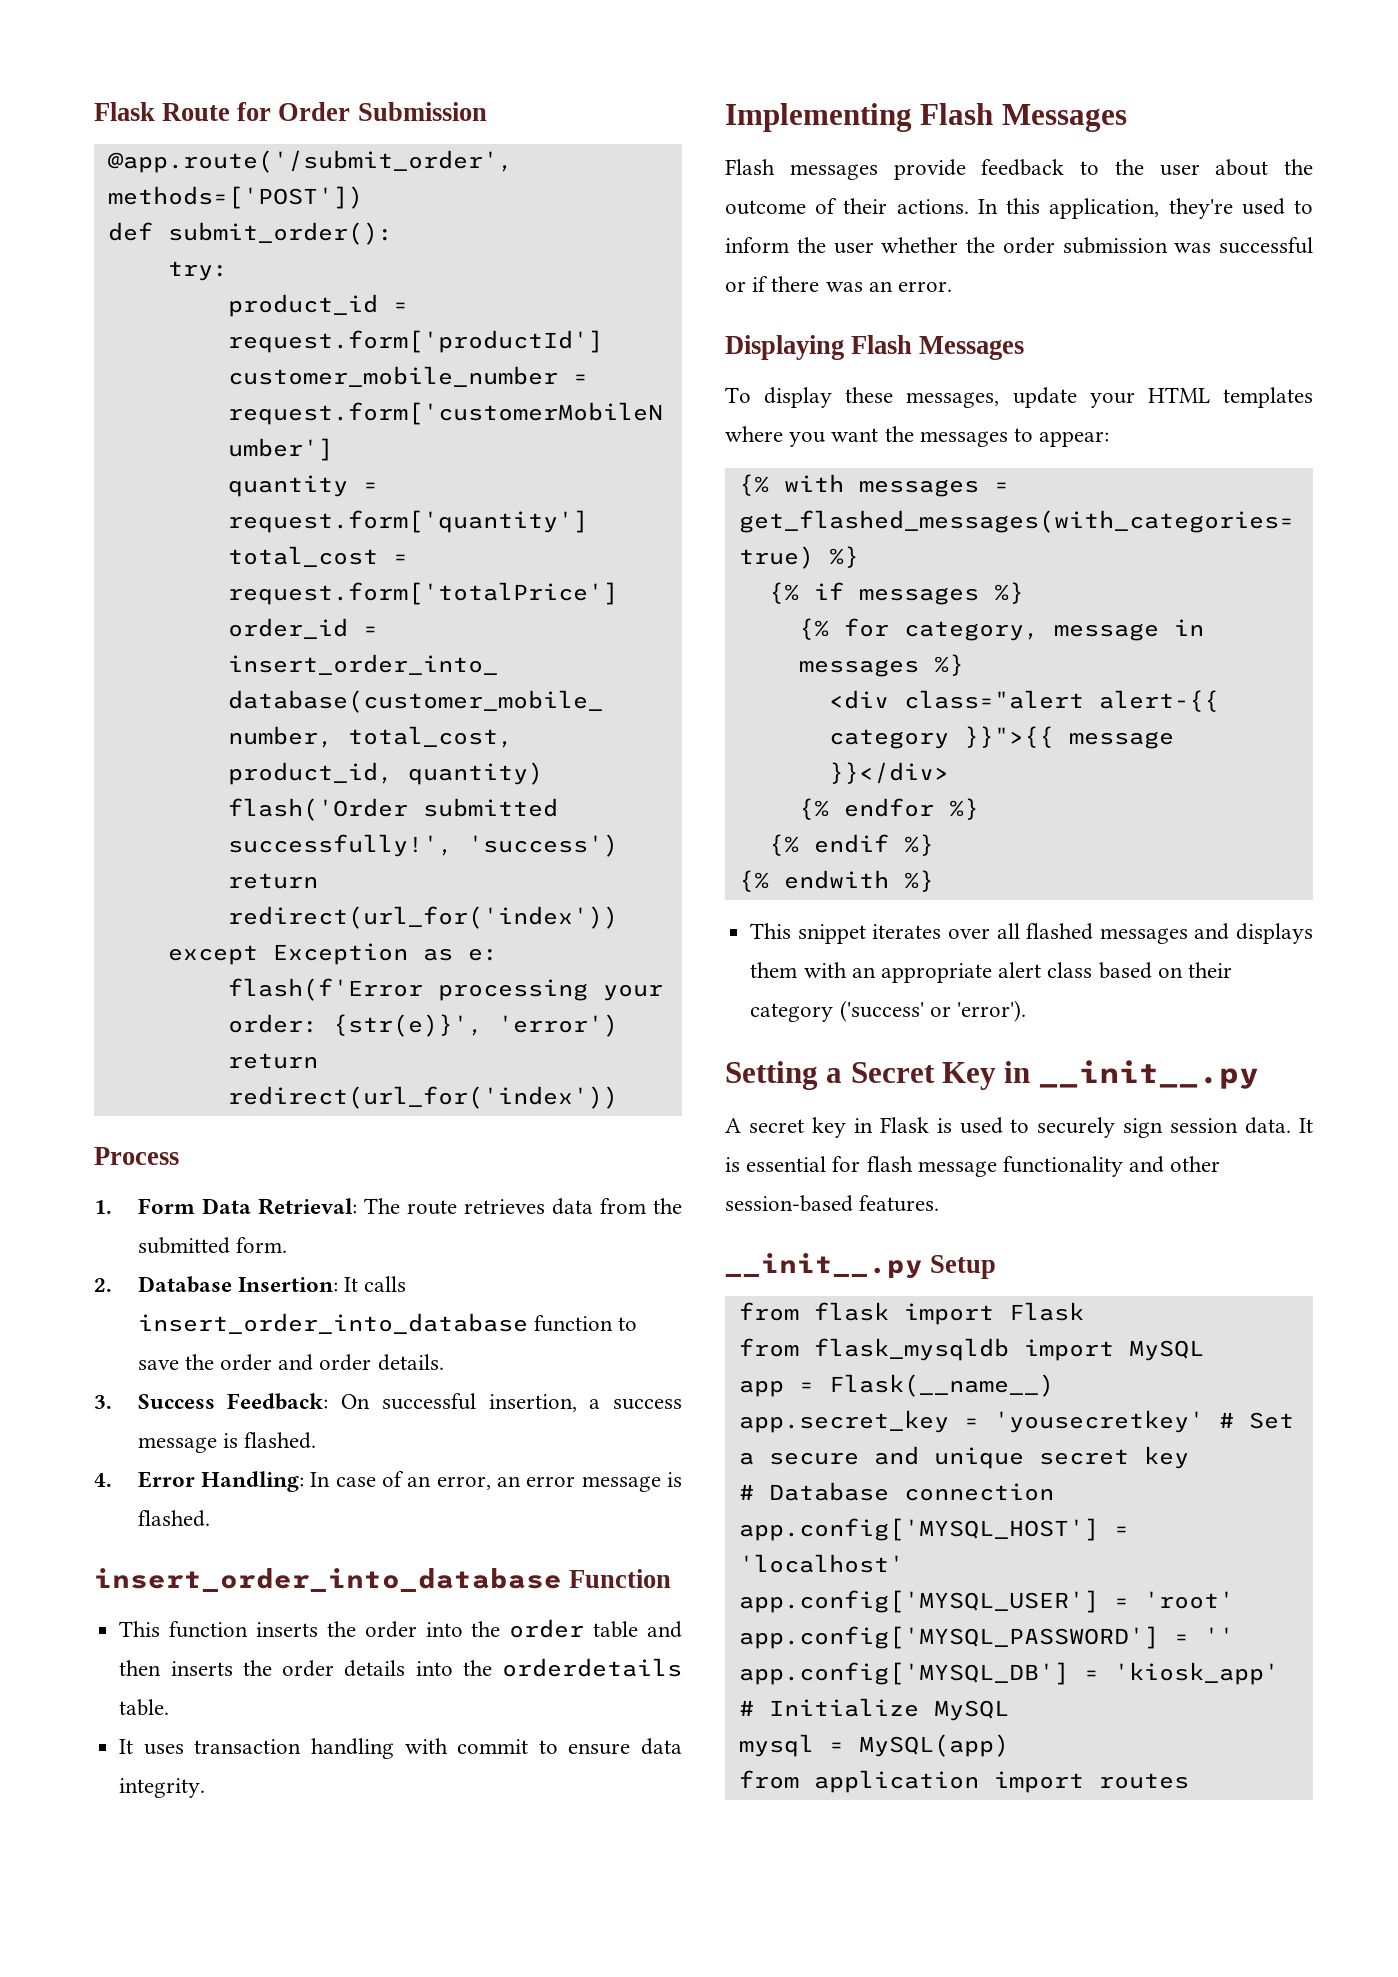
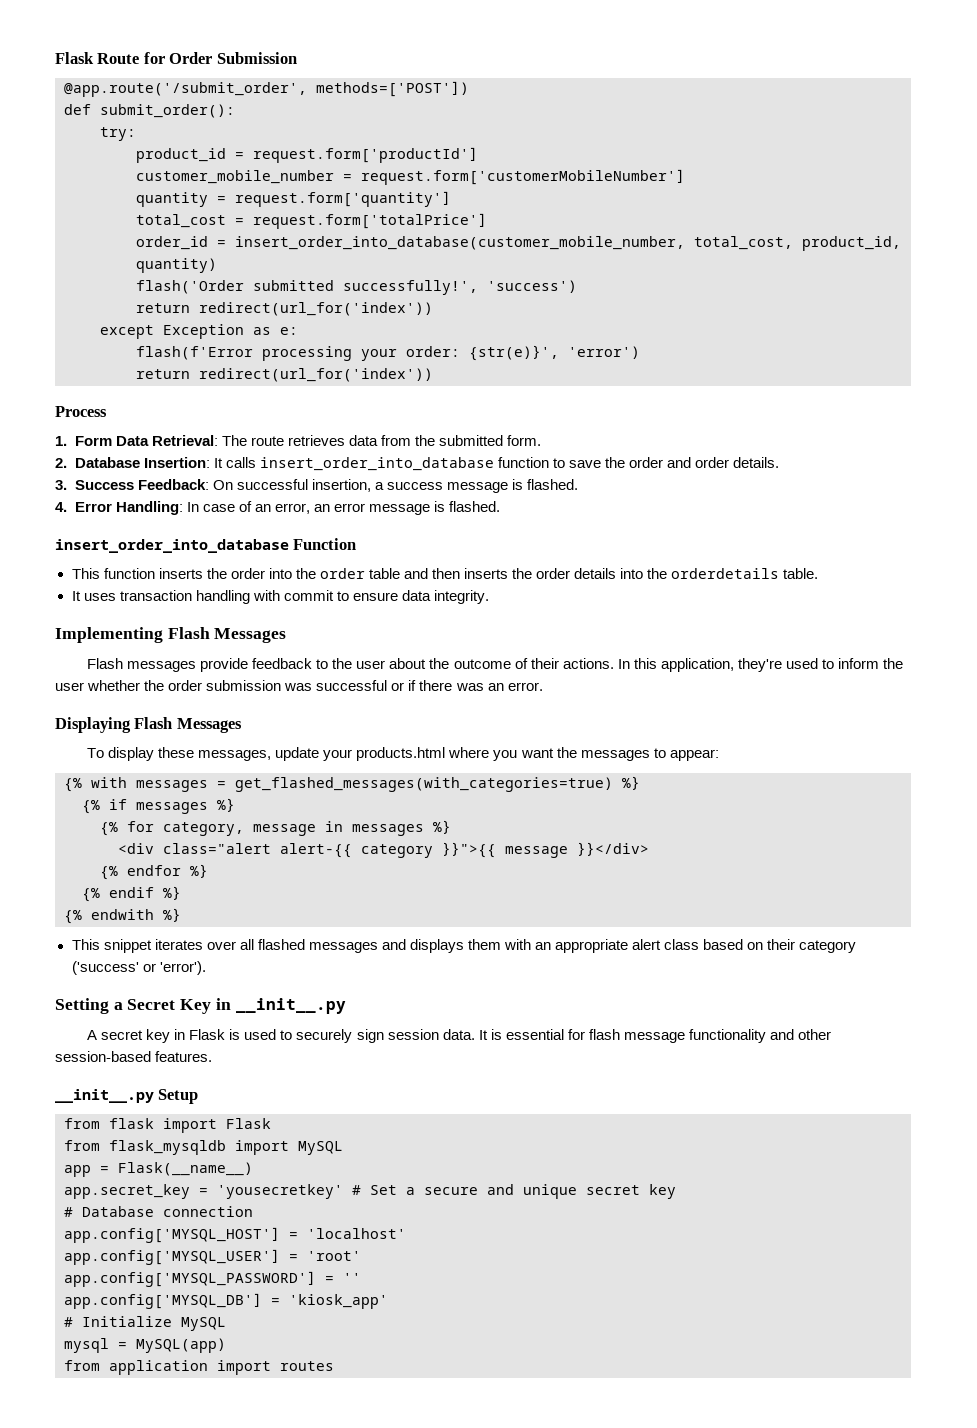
[1147,387,1313,408] HTML templates -> [356,747,446,761] products.html

